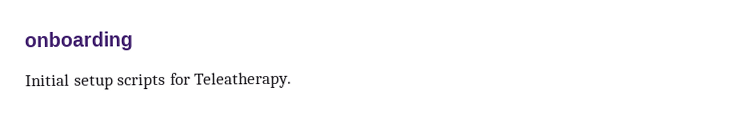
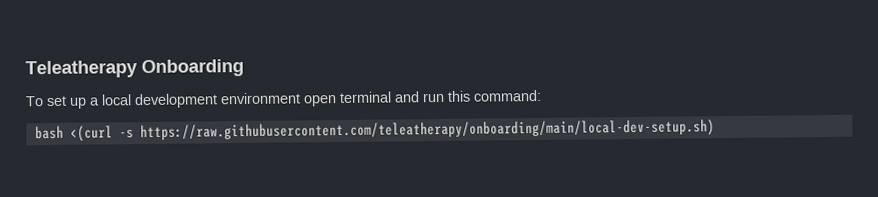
[24,31,133,52] [25,71,293,90] onboarding // Initial setup scripts for Teleatherapy. -> [25,59,244,79] [25,89,542,109] [34,119,715,142] Teleatherapy Onboarding // To set up a local development environment open terminal and run this command: // bash <(curl -s https://raw.githubusercontent.com/teleatherapy/onboarding/main/local-dev-setup.sh)

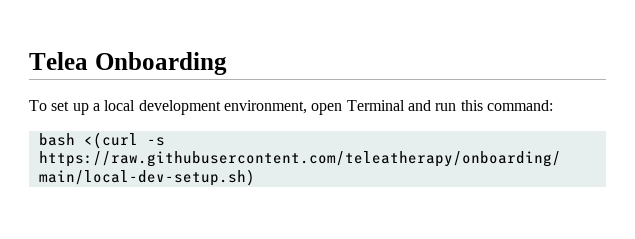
[25,60,138,79] Teleatherapy -> [29,52,88,70] Telea
[220,91,392,107] environment open terminal -> [223,100,405,115] environment, open Terminal

